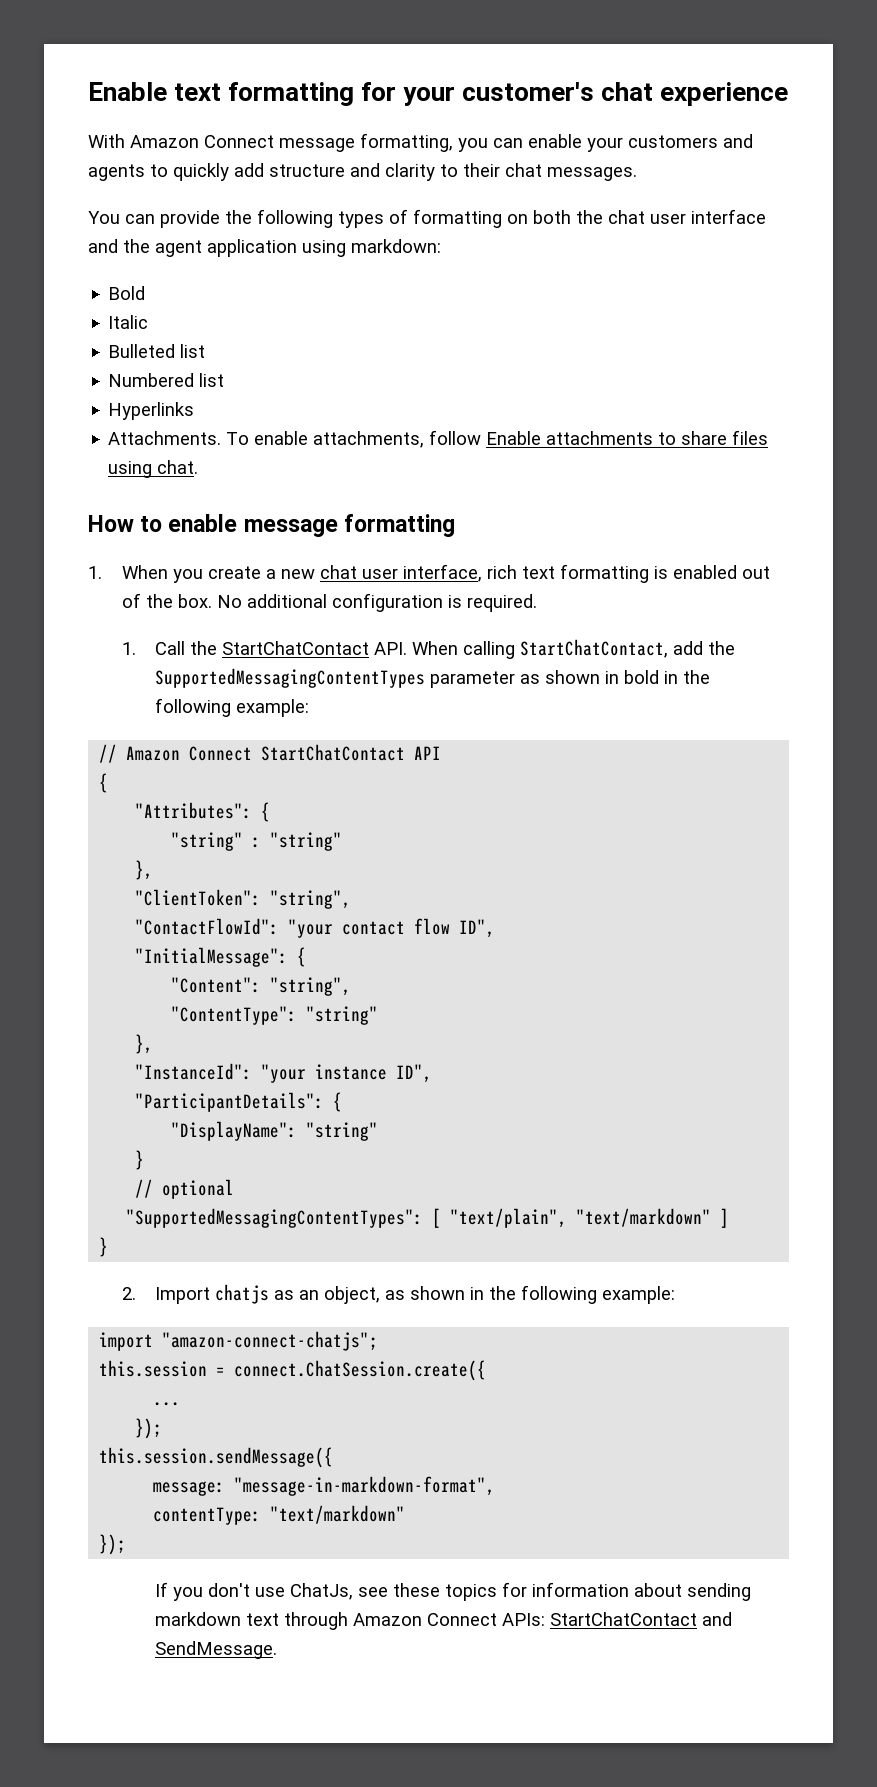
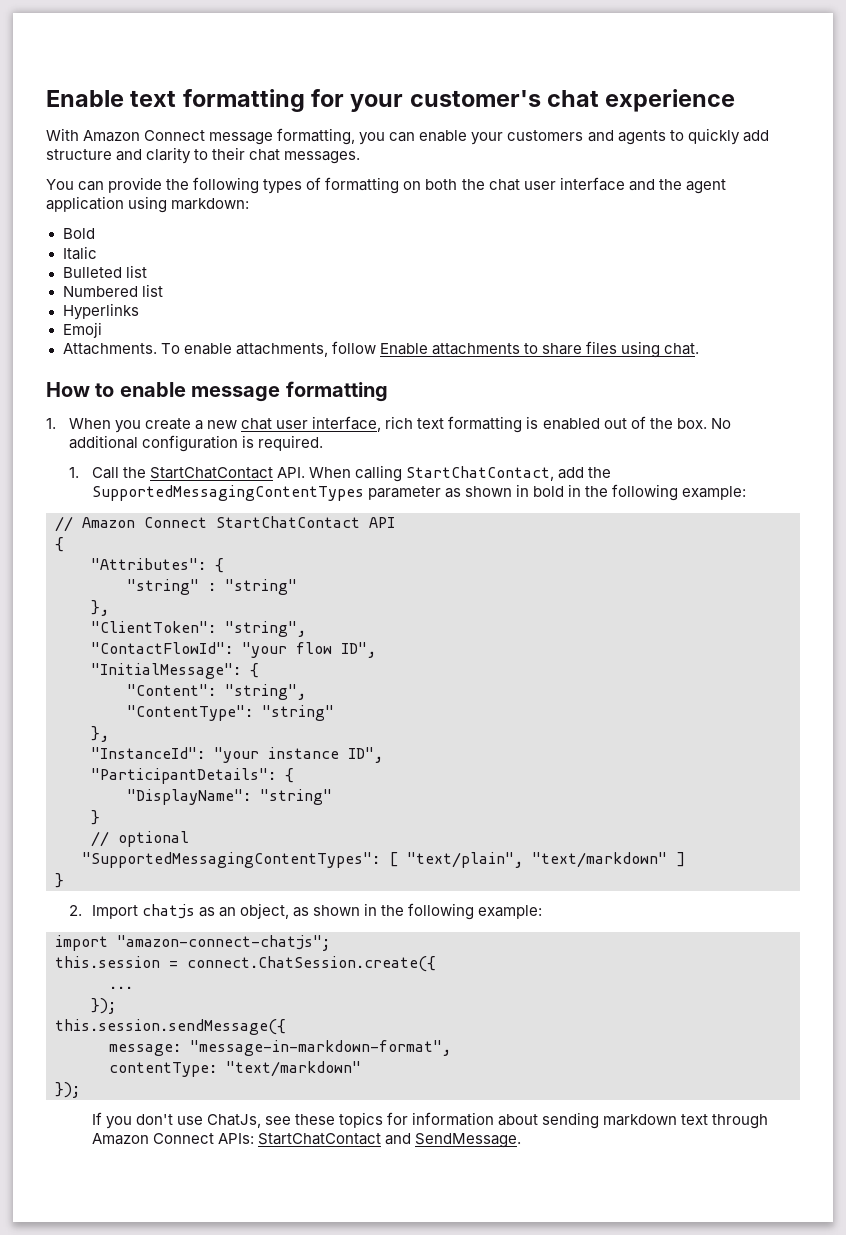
(195, 411) none -> [62,322,102,338] // Emoji
[342,921,406,935] contact -> (287, 650) none

